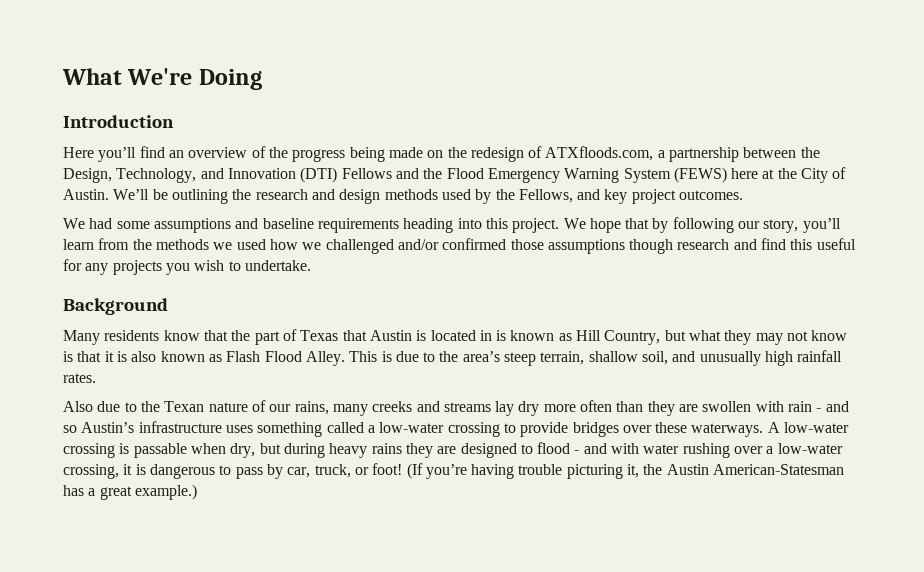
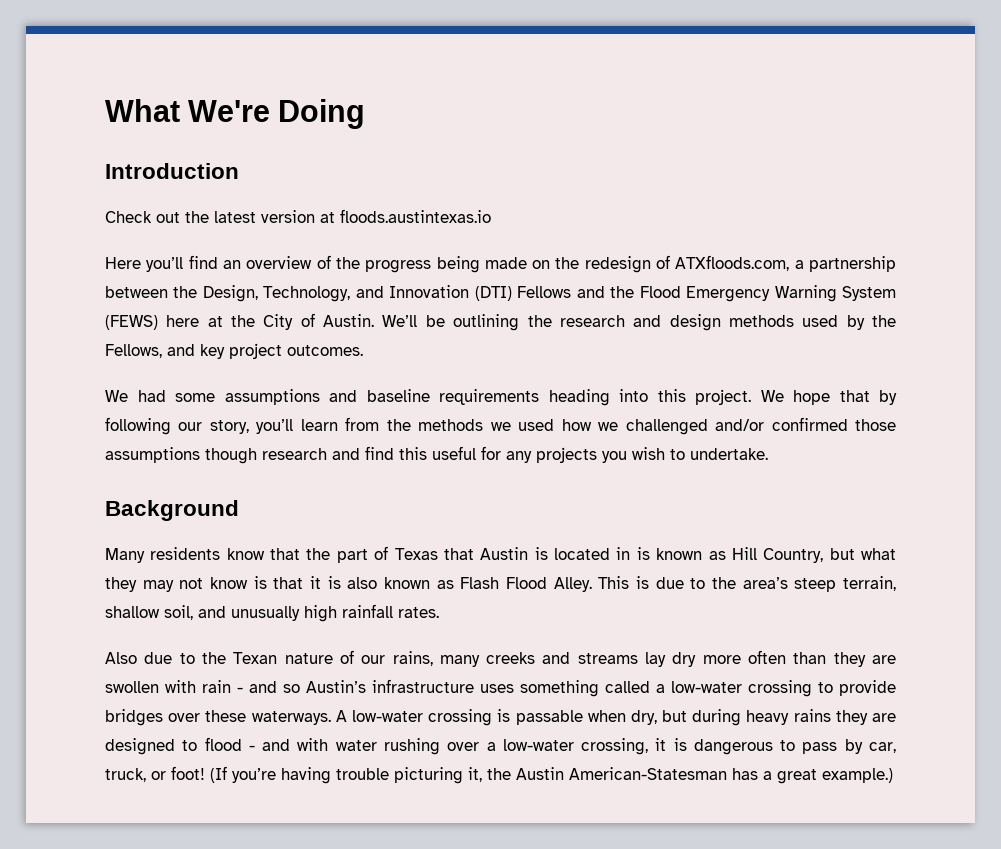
(174, 121) none -> [105,209,491,223] // Check out the latest version at floods.austintexas.io

